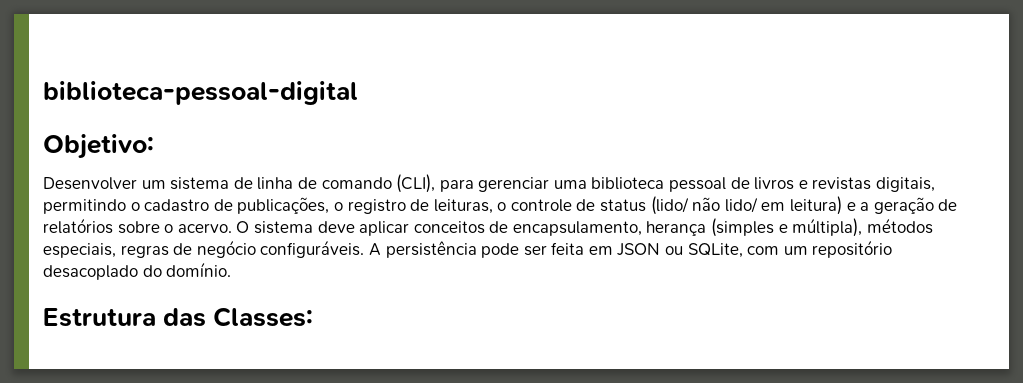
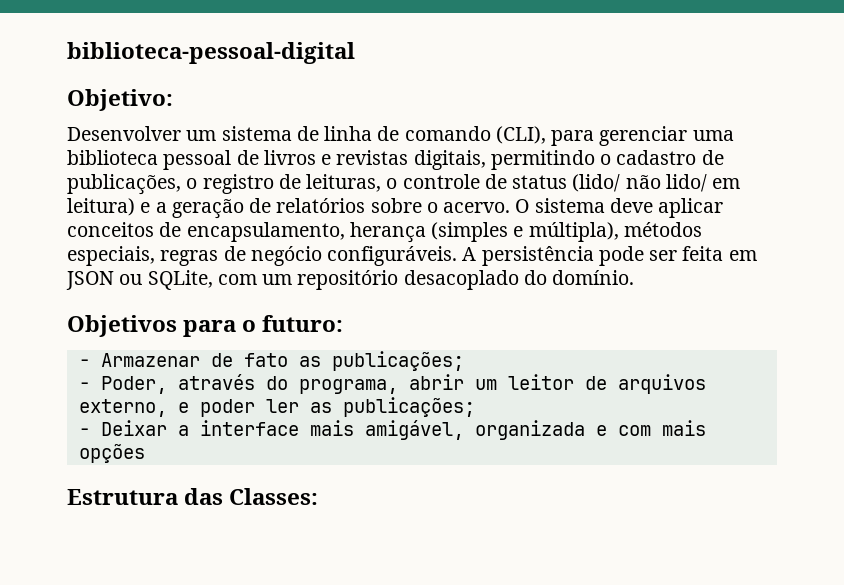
(232, 269) none -> [67,315,344,337] [78,351,464,371] [78,374,706,394] [78,397,475,417] [78,420,706,440] [78,444,145,463] // Objetivos para o futuro: // - Armazenar de fato as publicações; // - Poder, através do programa, abrir um leitor de arquivos externo, e poder ler as publicações; // - Deixar a interface mais amigável, organizada e com mais opções

